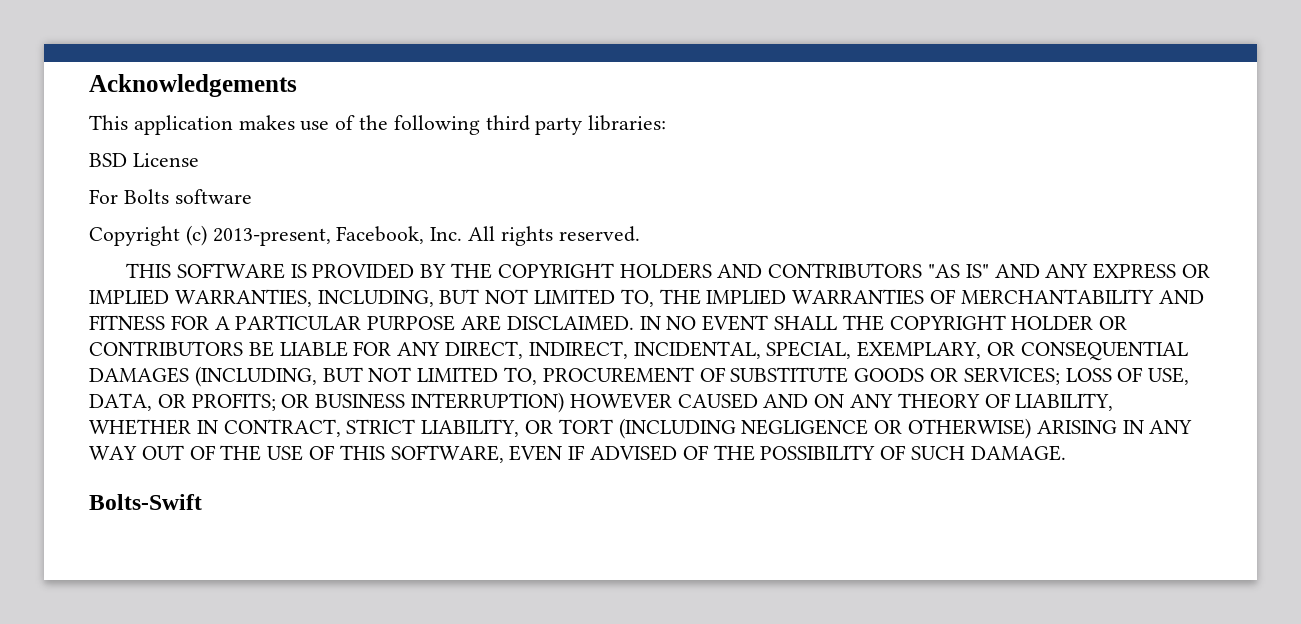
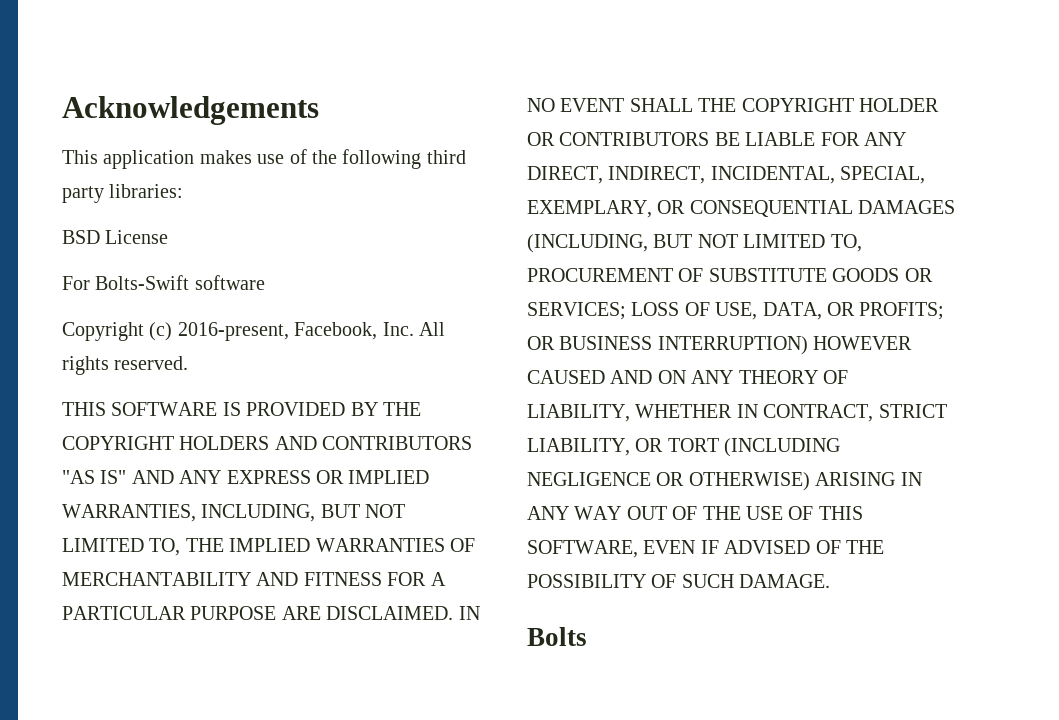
[123,189,169,204] Bolts -> [95,275,190,290] Bolts-Swift
[212,228,331,246] 2013-present, -> [177,322,289,341] 2016-present,
[89,494,202,510] Bolts-Swift -> [527,627,587,646] Bolts

